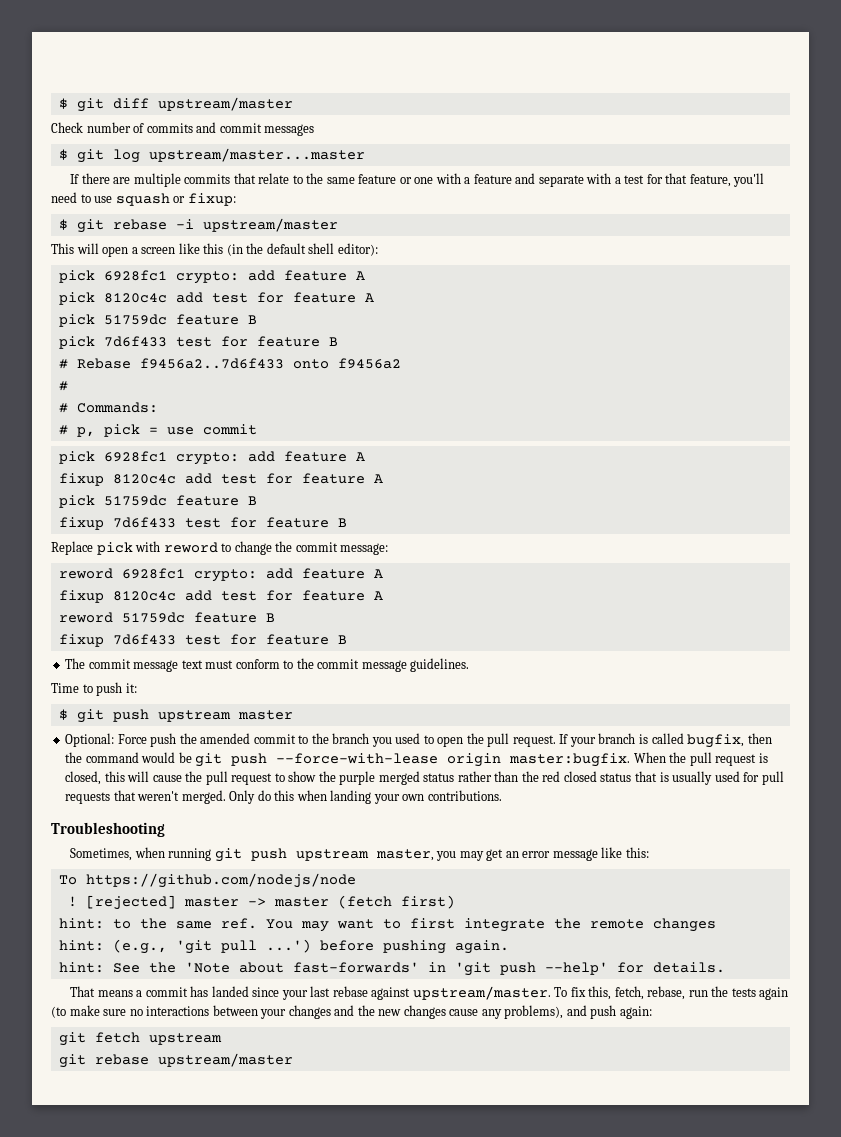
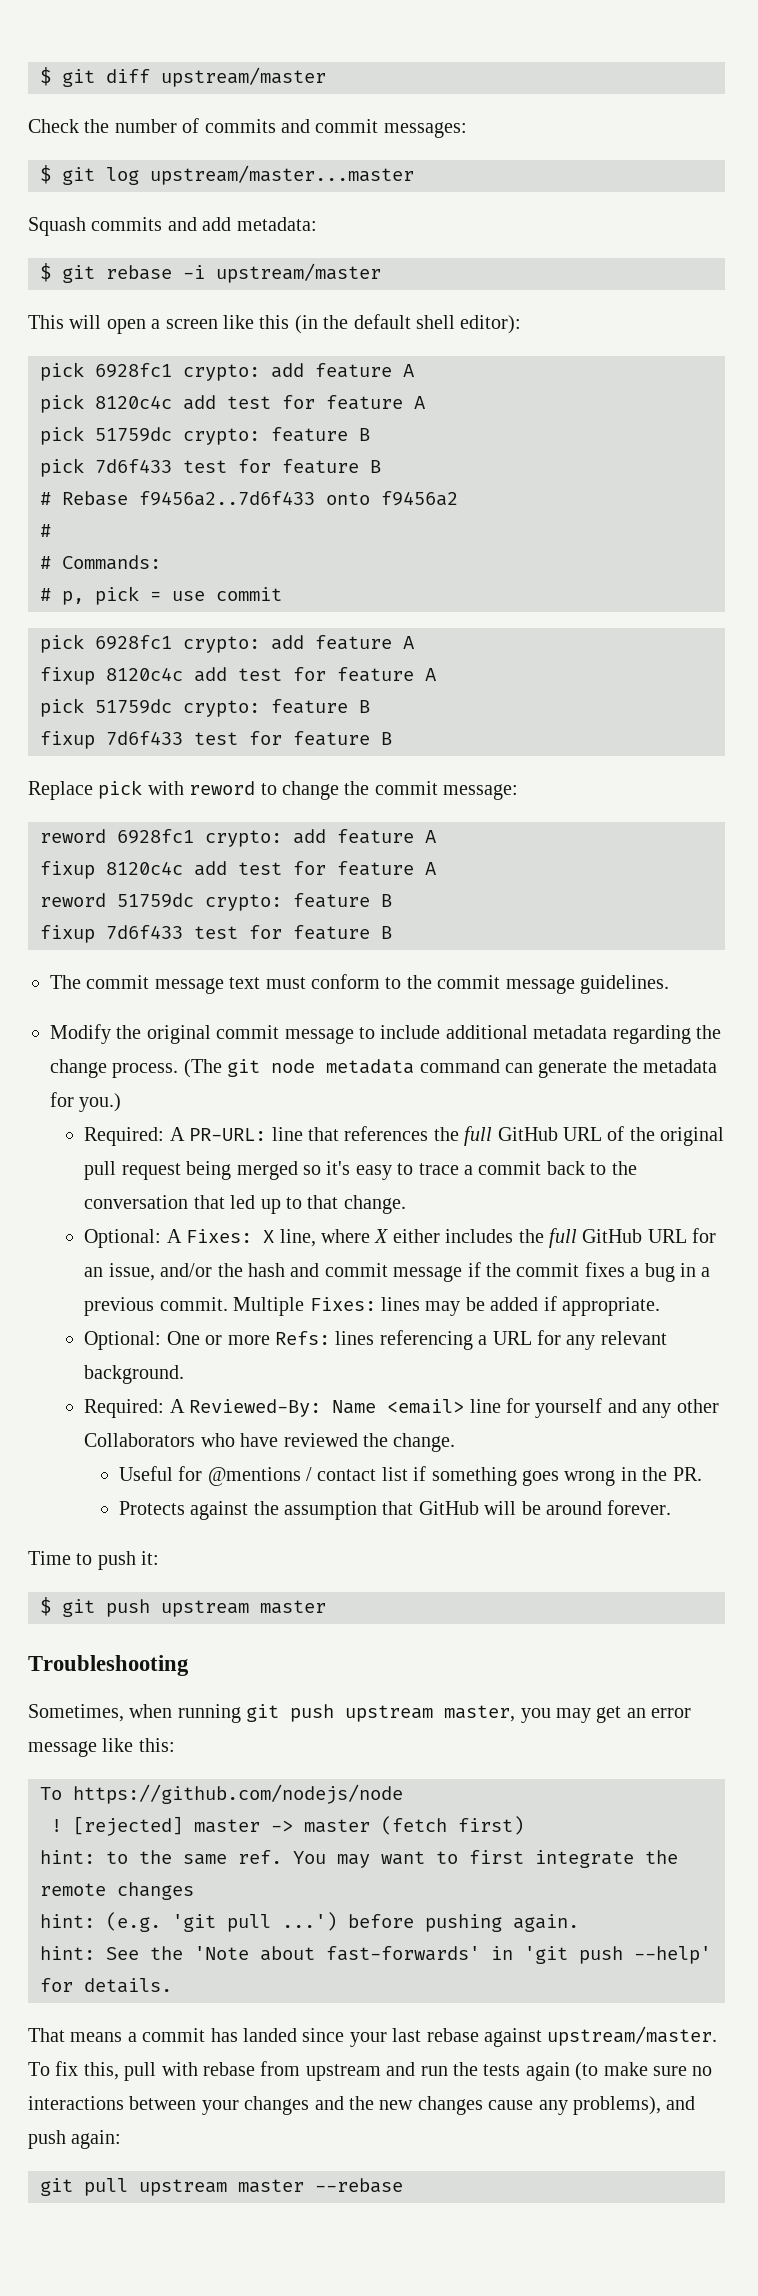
(83, 127) none -> [84,119,110,133] the
[264,124,315,136] messages -> [383,122,467,138] messages:
[70,173,765,187] [51,192,236,206] If there are multiple commits that relate to the same feature or one with a feature and separate with a test for that feature, you'll need to use squash or fixup: -> [28,217,317,236] Squash commits and add metadata:
(167, 319) none -> [183,428,260,445] crypto:
(167, 500) none -> [183,700,260,717] crypto:
(185, 617) none -> [205,894,282,911] crypto:
(470, 665) none -> [50,1024,721,1044] [50,1059,718,1078] [50,1092,122,1112] [84,1126,725,1146] [84,1161,637,1180] [84,1195,406,1214] [84,1228,717,1248] [84,1262,711,1282] [84,1296,661,1316] [84,1330,667,1350] [84,1365,185,1384] [84,1398,719,1418] [84,1433,456,1452] [118,1466,702,1486] [118,1500,672,1520] // Modify the original commit message to include additional metadata regarding the change process. (The git node metadata command can generate the metadata for you.) // Required: A PR-URL: line that references the full GitHub URL of the original pull request being merged so it's easy to trace a commit back to the conversation that led up to that change. // Optional: A Fixes: X line, where X either includes the full GitHub URL for an issue, and/or the hash and commit message if the commit fixes a bug in a previous commit. Multiple Fixes: lines may be added if appropriate. // Optional: One or more Refs: lines referencing a URL for any relevant background. // Required: A Reviewed-By: Name <email> line for yourself and any other Collaborators who have reviewed the change. // Useful for @mentions / contact list if something goes wrong in the PR. // Protects against the assumption that GitHub will be around forever.
[65,733,772,748] [65,752,768,767] [65,771,784,785] [65,790,502,804] // Optional: Force push the amended commit to the branch you used to open the pull request. If your branch is called bugfix, then the command would be git push --force-with-lease origin master:bugfix. When the pull request is closed, this will cause the pull request to show the purple merged status rather than the red closed status that is usually used for pull requests that weren't merged. Only do this when landing your own contributions. -> (326, 1607) none
[112,939,167,954] (e.g., -> [106,1912,161,1932] (e.g.
[614,986,686,1000] fetch, rebase, -> [124,2061,416,2081] pull with rebase from upstream and
[94,1032,222,1045] [58,1053,293,1068] fetch upstream // git rebase upstream/master -> [84,2178,403,2196] pull upstream master --rebase

